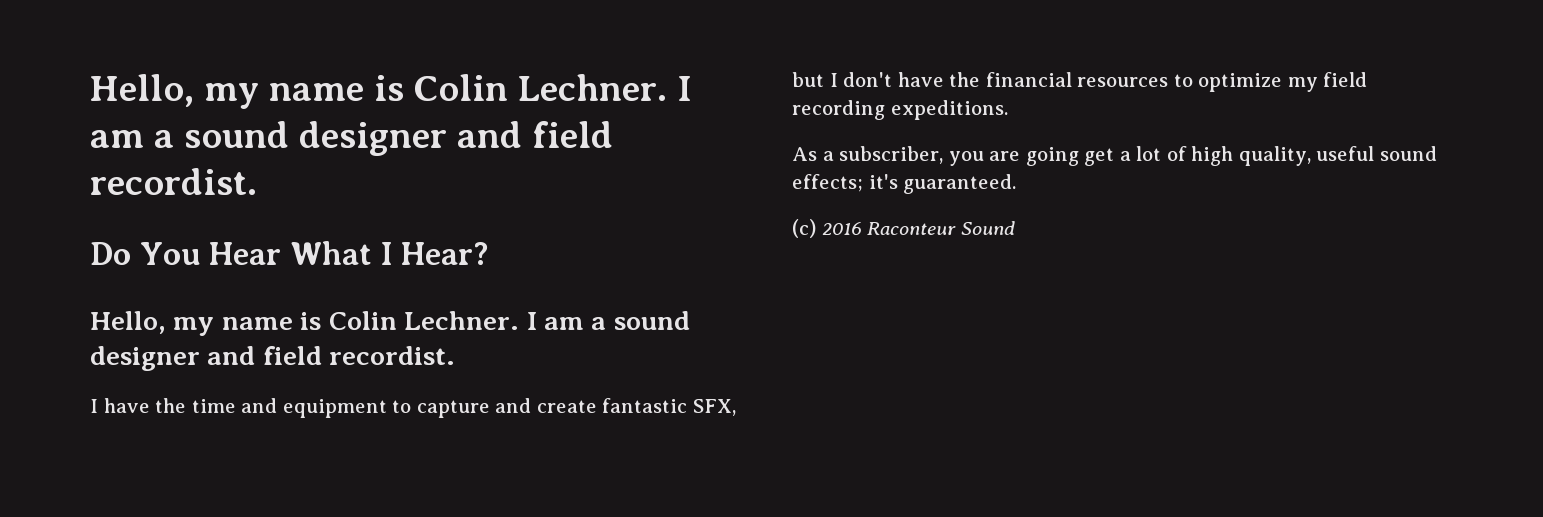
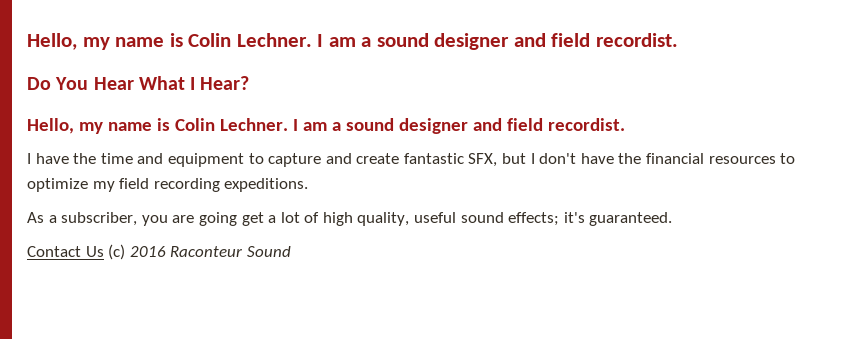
(1017, 184) none -> [27,246,104,257] Contact Us

